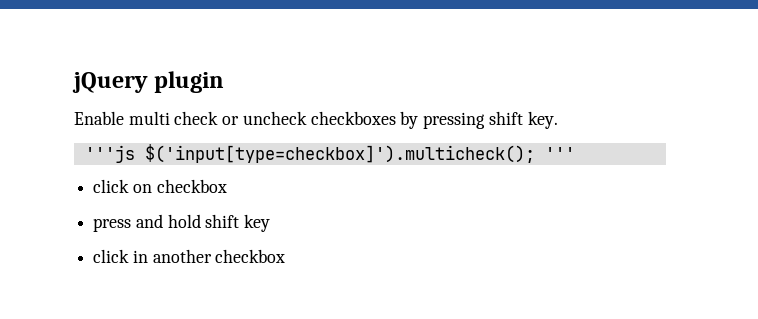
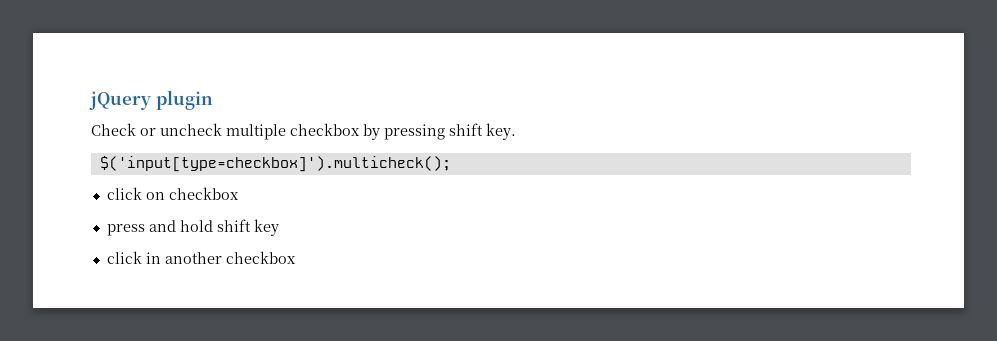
[74,111,396,125] Enable multi check or uncheck checkboxes -> [91,123,360,140] Check or uncheck multiple checkbox
[84,145,135,163] '''js -> (516, 131) none
[544,147,575,160] ''' -> (451, 164) none

